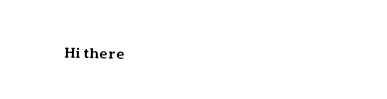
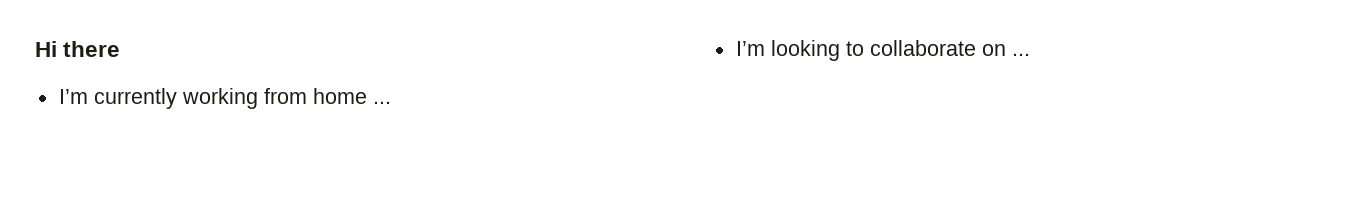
(127, 53) none -> [58,88,391,109] [735,40,1030,61] // I’m currently working from home ... // I’m looking to collaborate on ...

